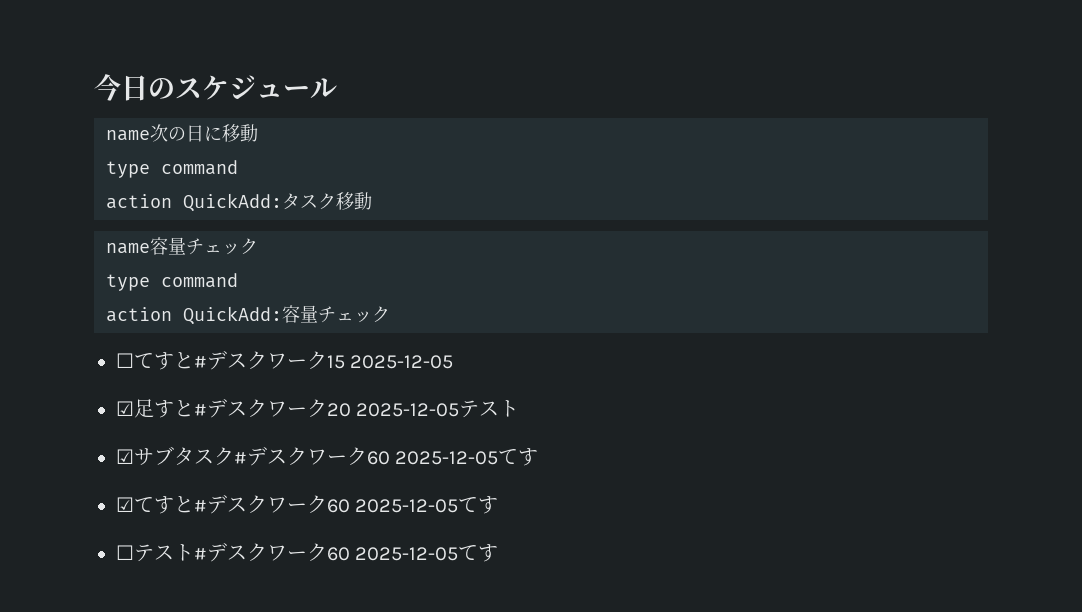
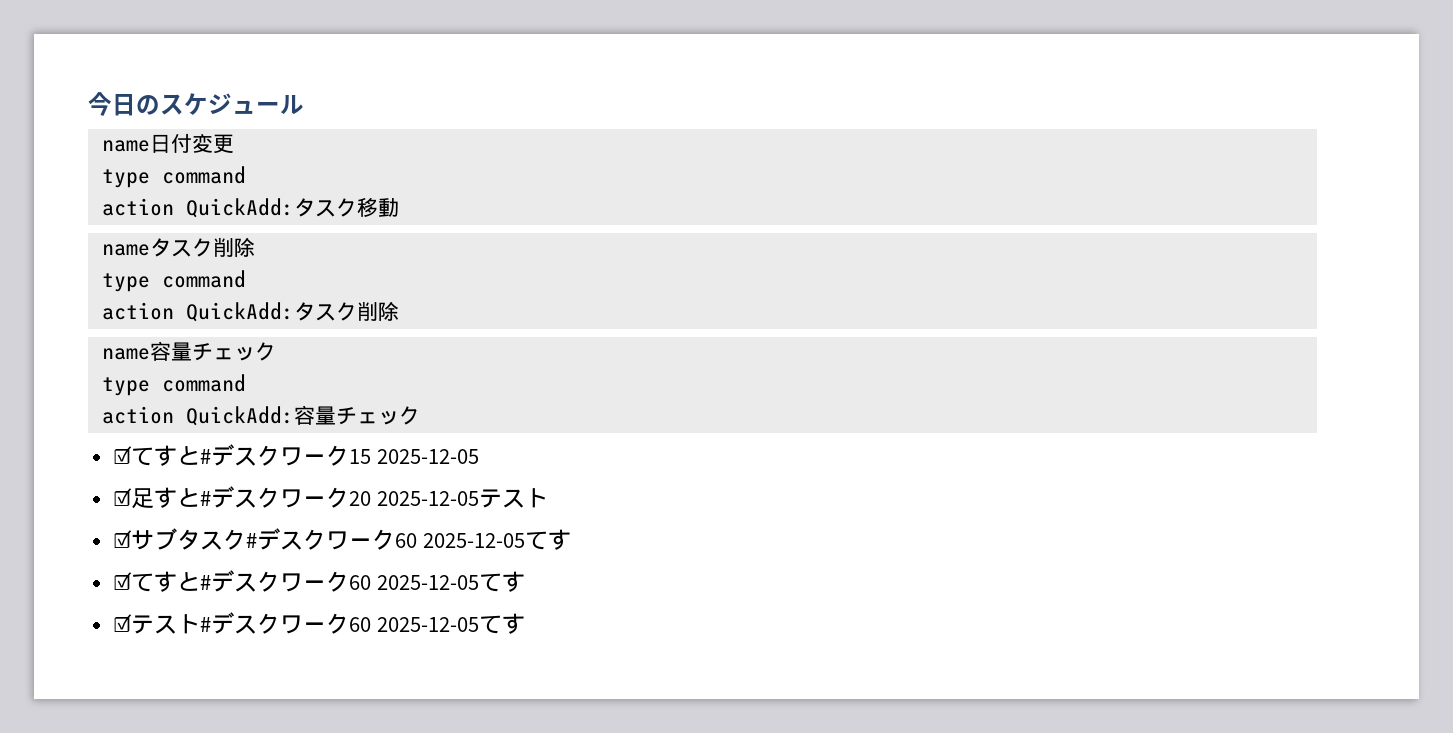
[150,124,258,142] 次の日に移動 -> [149,133,234,154] 日付変更
(372, 201) none -> [101,237,255,257] [101,270,246,292] [101,301,399,322] // nameタスク削除 // type command // action QuickAdd:タスク削除
[116,353,134,368] ☐ -> [112,446,132,464] ☑
[116,545,134,560] ☐ -> [112,614,132,632] ☑

